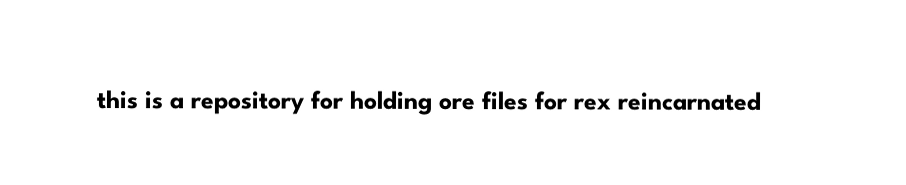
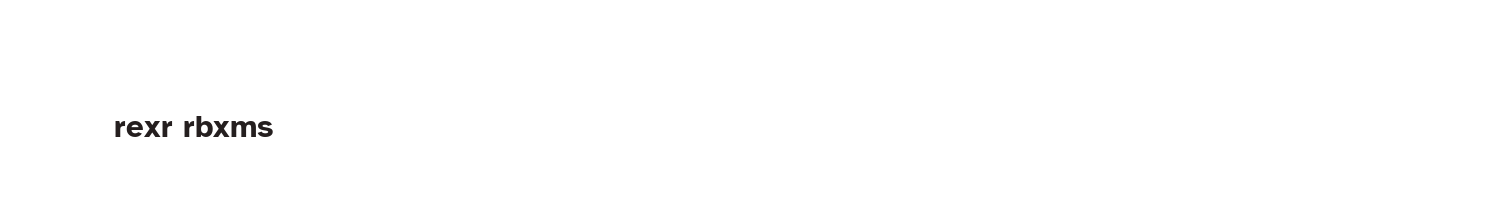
[96,90,762,115] this is a repository for holding ore files for rex reincarnated -> [114,116,274,137] rexr rbxms

